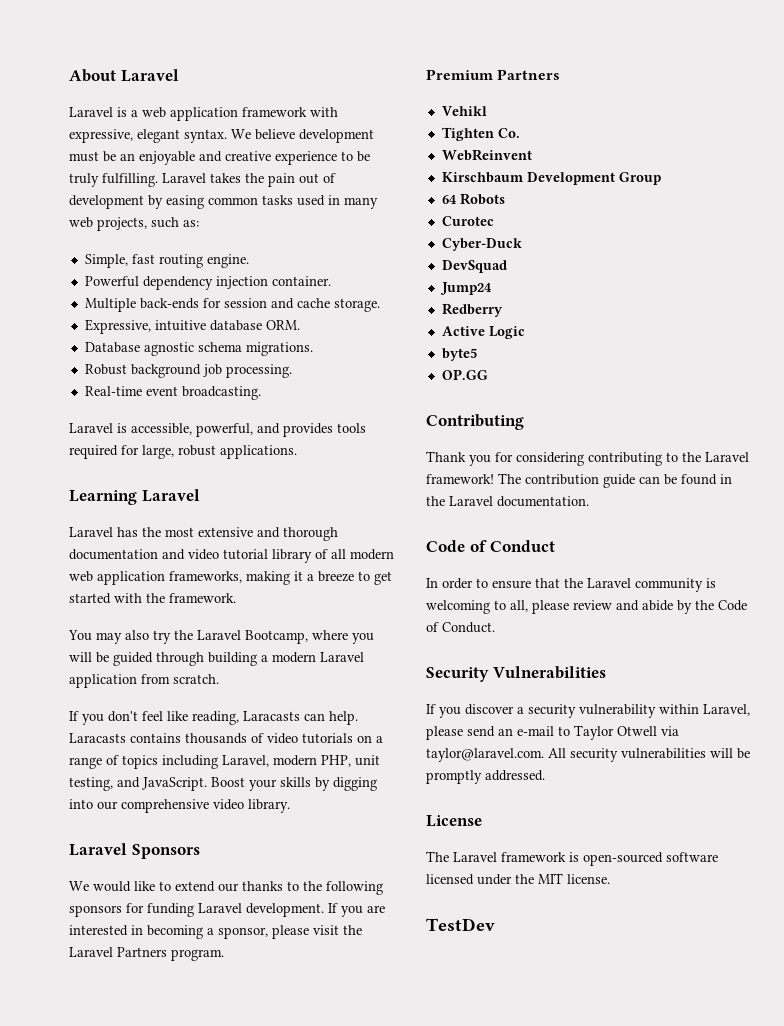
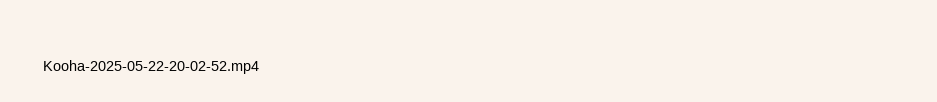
[69,69,179,82] [69,107,338,121] [69,129,374,143] [69,151,370,165] [69,173,336,187] [69,195,378,209] [69,217,199,231] [84,254,249,268] [84,276,331,290] [84,298,380,312] [84,319,300,334] [84,342,313,356] [84,364,292,378] [84,386,261,400] [69,423,366,437] [69,445,297,459] [69,489,200,505] [69,527,338,541] [69,549,394,563] [69,571,392,585] [69,593,236,604] [68,630,374,644] [69,652,364,666] [69,674,219,688] [69,711,358,725] [69,733,383,744] [69,755,380,769] [69,777,377,791] [69,799,290,813] [69,843,200,859] [69,881,383,895] [69,903,385,917] [69,925,362,939] [69,947,224,961] [426,69,561,80] [441,106,487,116] [441,127,520,141] [441,149,532,161] [441,172,661,185] [441,193,505,205] [441,216,494,226] [441,238,522,251] [441,260,507,273] [439,282,492,295] [441,303,503,317] [441,326,525,339] [441,348,477,361] [441,369,488,380] [426,414,524,430] [426,451,749,466] [426,473,732,488] [426,496,589,507] [426,540,556,552] [426,578,716,592] [426,600,747,614] [426,622,495,633] [426,666,606,682] [426,704,750,718] [426,725,679,740] [426,748,750,762] [426,770,545,784] [426,815,482,827] [426,851,718,866] [426,873,610,885] [426,918,495,931] About Laravel // Laravel is a web application framework with expressive, elegant syntax. We believe development must be an enjoyable and creative experience to be truly fulfilling. Laravel takes the pain out of development by easing common tasks used in many web projects, such as: // Simple, fast routing engine. // Powerful dependency injection container. // Multiple back-ends for session and cache storage. // Expressive, intuitive database ORM. // Database agnostic schema migrations. // Robust background job processing. // Real-time event broadcasting. // Laravel is accessible, powerful, and provides tools required for large, robust applications. // Learning Laravel // Laravel has the most extensive and thorough documentation and video tutorial library of all modern web application frameworks, making it a breeze to get started with the framework. // You may also try the Laravel Bootcamp, where you will be guided through building a modern Laravel application from scratch. // If you don't feel like reading, Laracasts can help. Laracasts contains thousands of video tutorials on a range of topics including Laravel, modern PHP, unit testing, and JavaScript. Boost your skills by digging into our comprehensive video library. // Laravel Sponsors // We would like to extend our thanks to the following sponsors for funding Laravel development. If you are interested in becoming a sponsor, please visit the Laravel Partners program. // Premium Partners // Vehikl // Tighten Co. // WebReinvent // Kirschbaum Development Group // 64 Robots // Curotec // Cyber-Duck // DevSquad // Jump24 // Redberry // Active Logic // byte5 // OP.GG // Contributing // Thank you for considering contributing to the Laravel framework! The contribution guide can be found in the Laravel documentation. // Code of Conduct // In order to ensure that the Laravel community is welcoming to all, please review and abide by the Code of Conduct. // Security Vulnerabilities // If you discover a security vulnerability within Laravel, please send an e-mail to Taylor Otwell via taylor@laravel.com. All security vulnerabilities will be promptly addressed. // License // The Laravel framework is open-sourced software licensed under the MIT license. // TestDev -> [43,60,259,74] Kooha-2025-05-22-20-02-52.mp4

